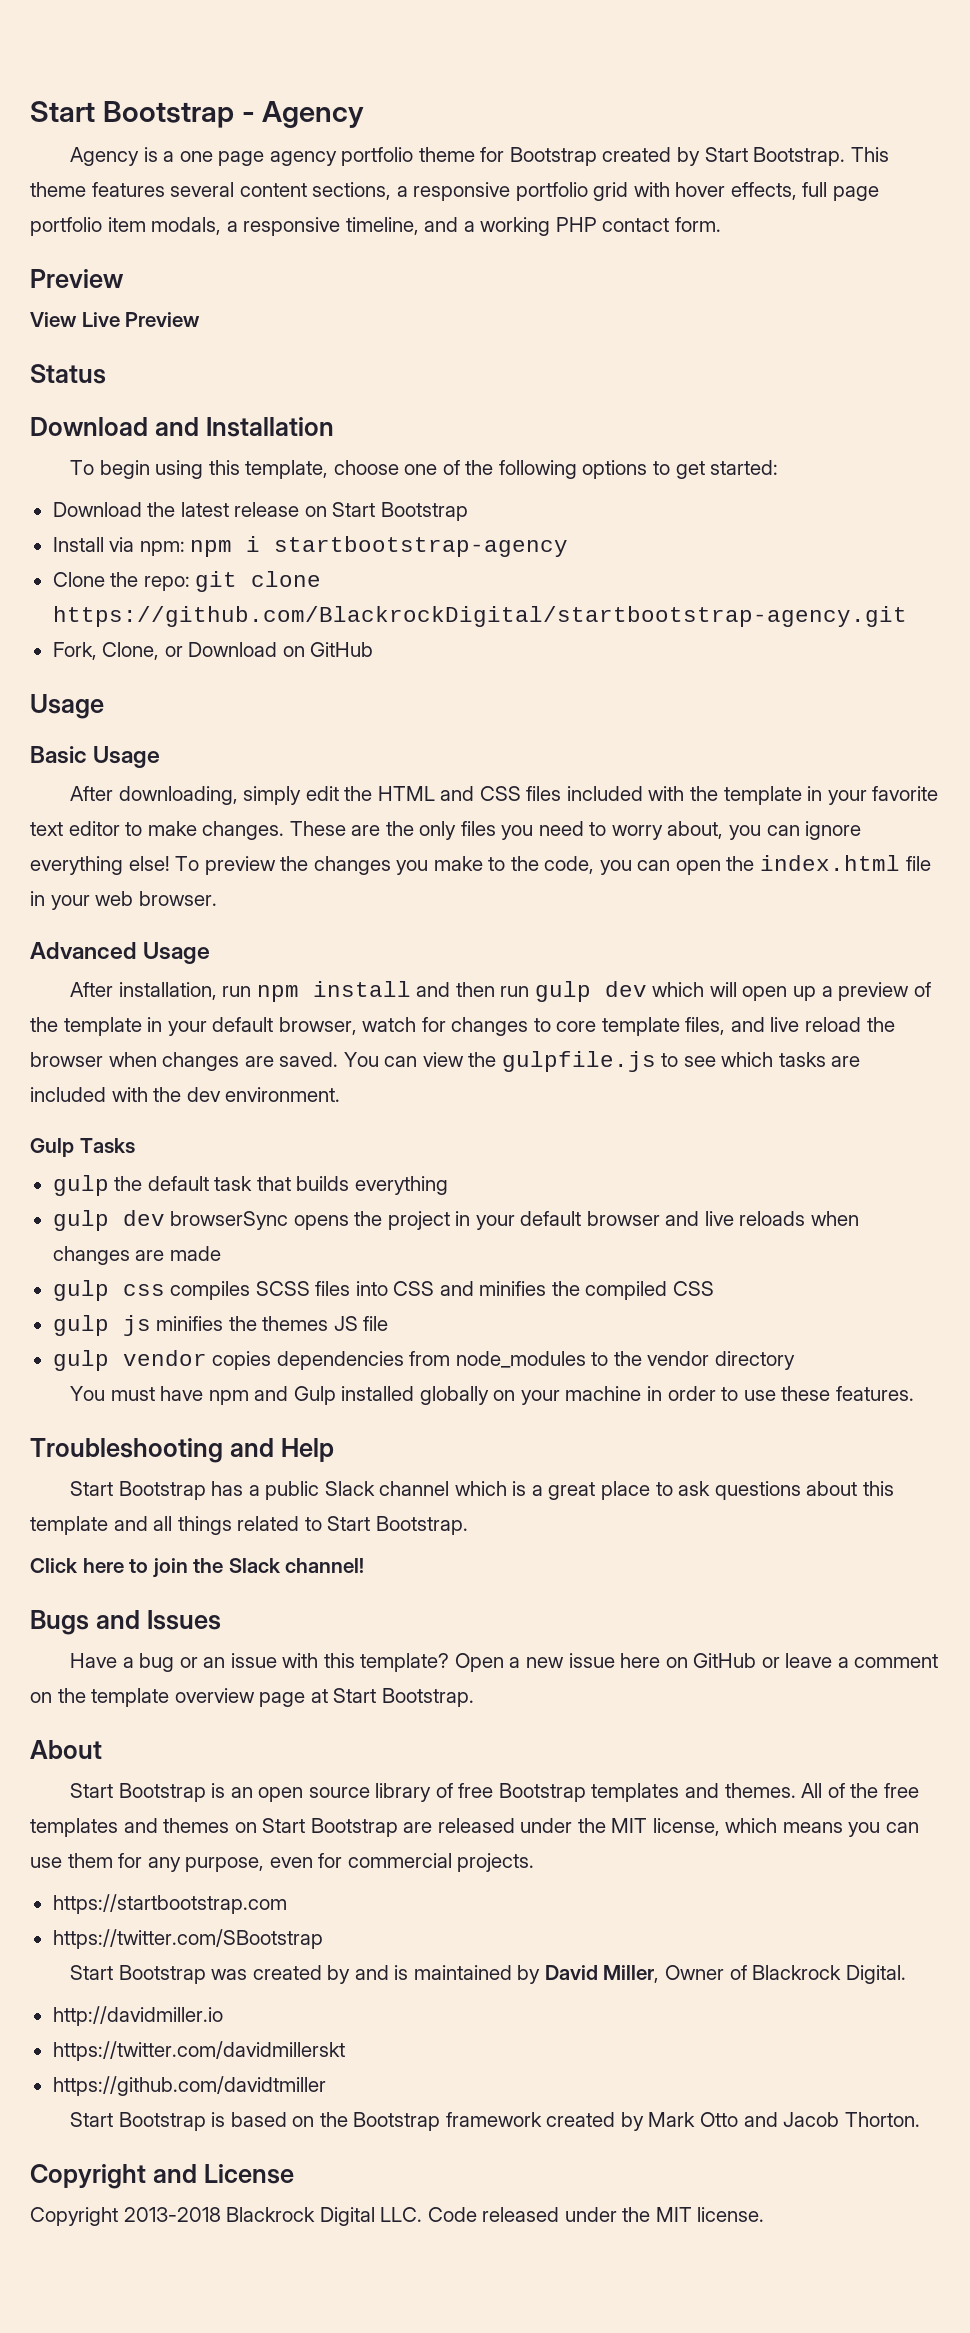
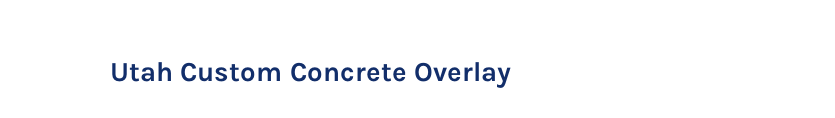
[30,101,365,128] [70,147,889,166] [30,182,879,201] [30,217,721,236] [30,269,124,288] [30,312,201,327] [30,364,106,384] [30,417,334,437] [70,460,779,479] [52,502,468,521] [52,536,569,557] [52,571,322,592] [52,606,907,627] [52,642,374,660] [30,694,104,719] [30,746,161,768] [70,786,939,805] [30,821,862,840] [30,855,931,875] [30,891,217,910] [30,942,211,964] [70,981,931,1002] [30,1017,895,1036] [30,1051,861,1072] [30,1087,341,1102] [30,1138,135,1157] [52,1175,448,1196] [52,1210,859,1231] [52,1246,221,1265] [52,1280,714,1301] [52,1315,389,1336] [52,1350,795,1371] [70,1386,914,1405] [30,1438,334,1463] [70,1481,894,1500] [30,1516,468,1535] [30,1558,365,1578] [30,1610,221,1635] [70,1653,939,1672] [30,1688,474,1707] [30,1740,102,1759] [70,1783,919,1802] [30,1818,920,1837] [30,1853,535,1872] [52,1894,287,1914] [52,1929,323,1949] [70,1965,906,1984] [52,2006,223,2026] [52,2041,345,2061] [52,2076,326,2096] [70,2112,920,2131] [30,2164,294,2189] [30,2207,765,2226] Start Bootstrap - Agency // Agency is a one page agency portfolio theme for Bootstrap created by Start Bootstrap. This theme features several content sections, a responsive portfolio grid with hover effects, full page portfolio item modals, a responsive timeline, and a working PHP contact form. // Preview // View Live Preview // Status // Download and Installation // To begin using this template, choose one of the following options to get started: // Download the latest release on Start Bootstrap // Install via npm: npm i startbootstrap-agency // Clone the repo: git clone https://github.com/BlackrockDigital/startbootstrap-agency.git // Fork, Clone, or Download on GitHub // Usage // Basic Usage // After downloading, simply edit the HTML and CSS files included with the template in your favorite text editor to make changes. These are the only files you need to worry about, you can ignore everything else! To preview the changes you make to the code, you can open the index.html file in your web browser. // Advanced Usage // After installation, run npm install and then run gulp dev which will open up a preview of the template in your default browser, watch for changes to core template files, and live reload the browser when changes are saved. You can view the gulpfile.js to see which tasks are included with the dev environment. // Gulp Tasks // gulp the default task that builds everything // gulp dev browserSync opens the project in your default browser and live reloads when changes are made // gulp css compiles SCSS files into CSS and minifies the compiled CSS // gulp js minifies the themes JS file // gulp vendor copies dependencies from node_modules to the vendor directory // You must have npm and Gulp installed globally on your machine in order to use these features. // Troubleshooting and Help // Start Bootstrap has a public Slack channel which is a great place to ask questions about this template and all things related to Start Bootstrap. // Click here to join the Slack channel! // Bugs and Issues // Have a bug or an issue with this template? Open a new issue here on GitHub or leave a comment on the template overview page at Start Bootstrap. // About // Start Bootstrap is an open source library of free Bootstrap templates and themes. All of the free templates and themes on Start Bootstrap are released under the MIT license, which means you can use them for any purpose, even for commercial projects. // https://startbootstrap.com // https://twitter.com/SBootstrap // Start Bootstrap was created by and is maintained by David Miller, Owner of Blackrock Digital. // http://davidmiller.io // https://twitter.com/davidmillerskt // https://github.com/davidtmiller // Start Bootstrap is based on the Bootstrap framework created by Mark Otto and Jacob Thorton. // Copyright and License // Copyright 2013-2018 Blackrock Digital LLC. Code released under the MIT license. -> [110,62,512,88] Utah Custom Concrete Overlay

